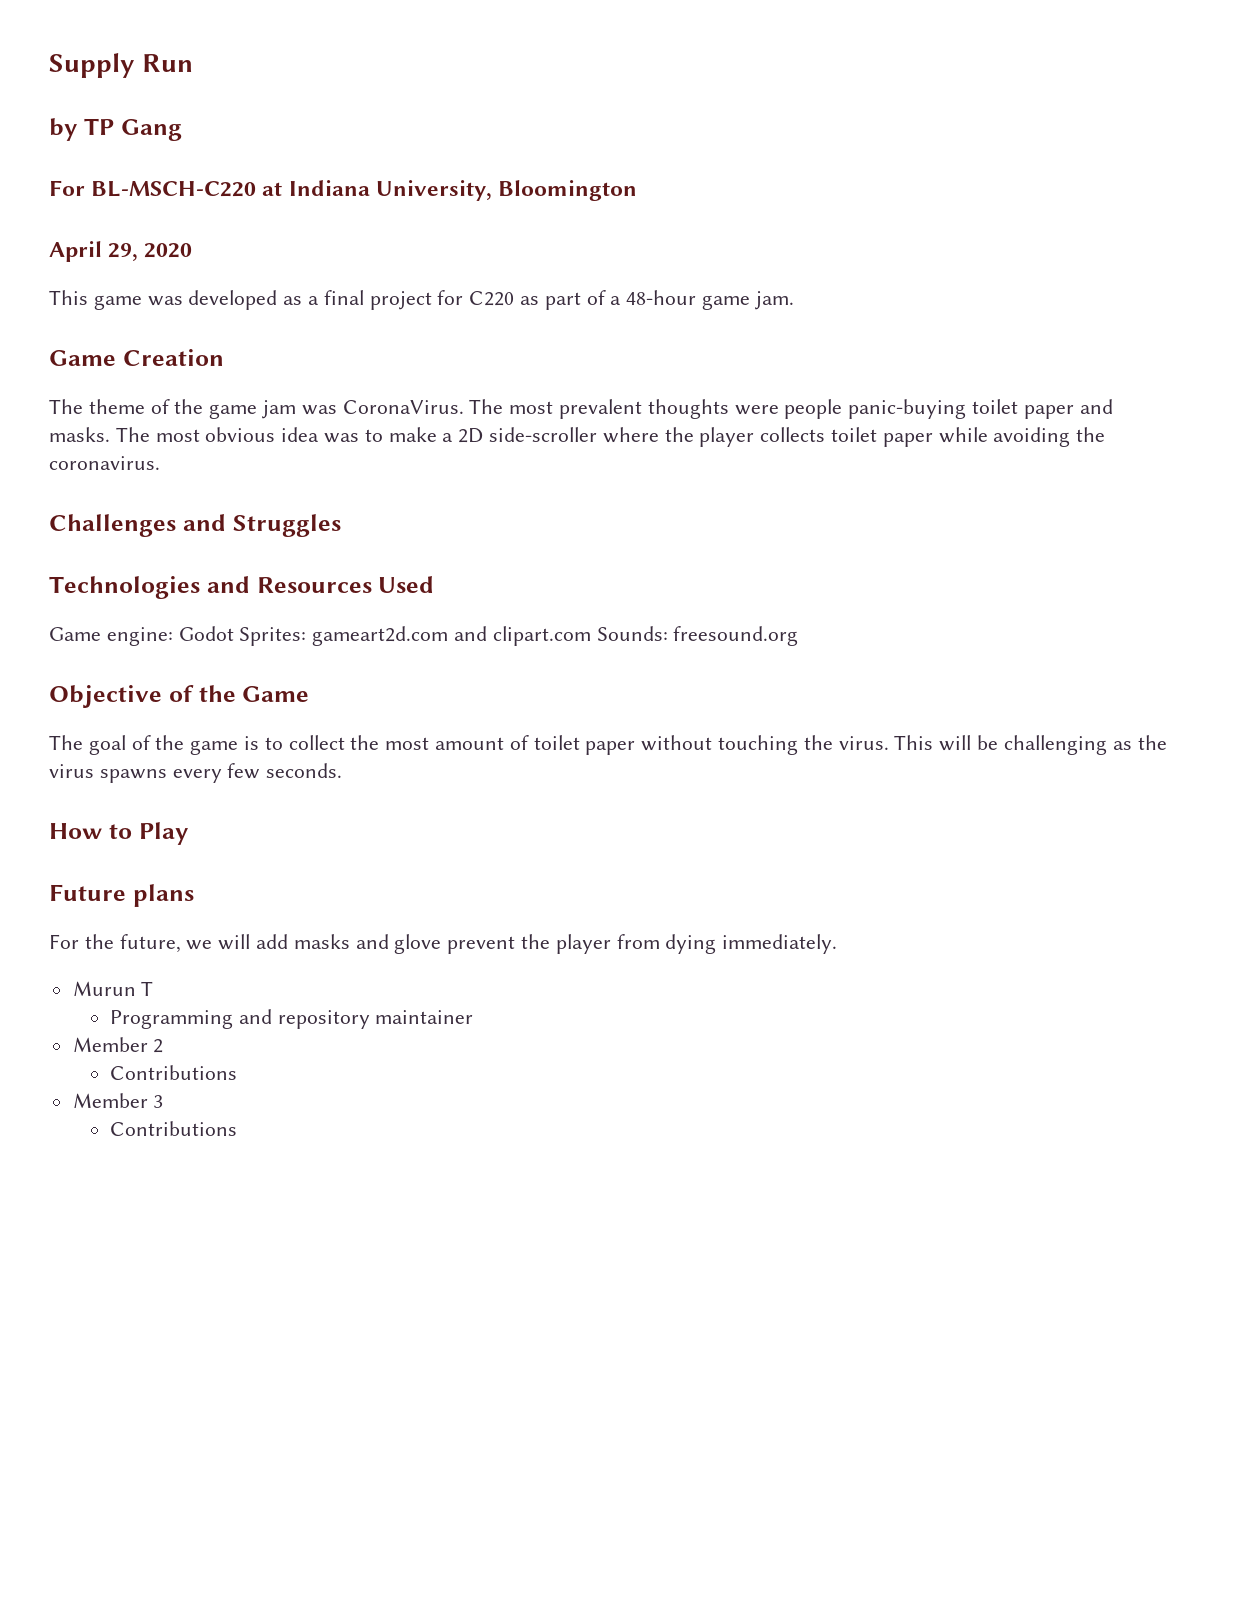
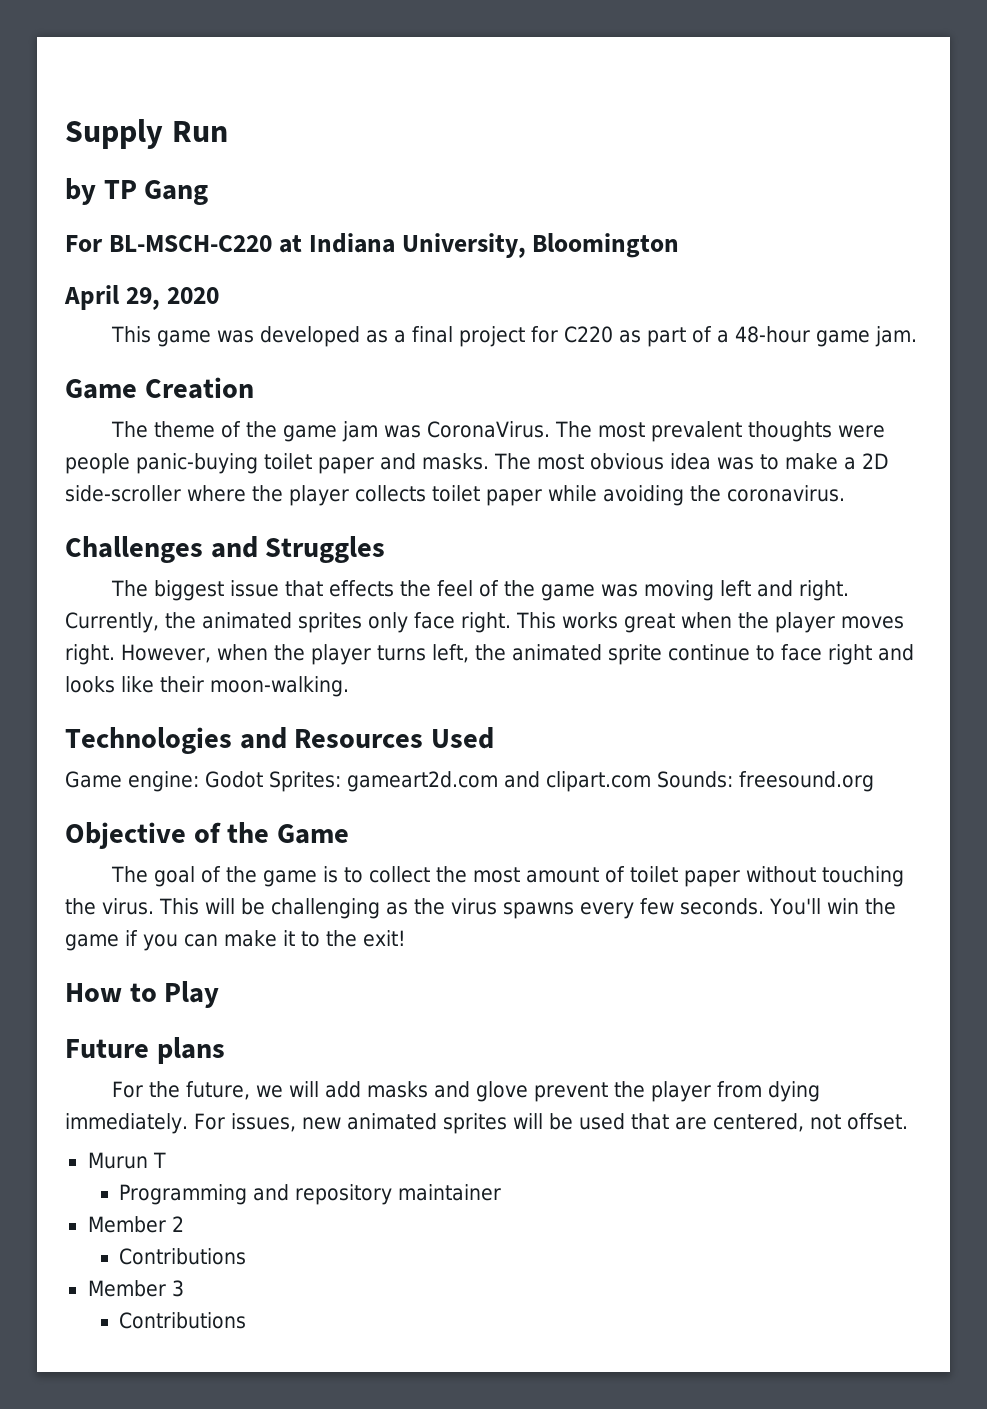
(341, 525) none -> [111,580,850,601] [65,612,904,633] [65,644,914,665] [65,676,349,697] // The biggest issue that effects the feel of the game was moving left and right. Currently, the animated sprites only face right. This works great when the player moves right. However, when the player turns left, the animated sprite continue to face right and looks like their moon-walking.
(343, 770) none -> [769,898,896,915] [65,930,406,951] You'll win the game if you can make it to the exit!
(838, 944) none -> [193,1113,908,1134] For issues, new animated sprites will be used that are centered, not offset.

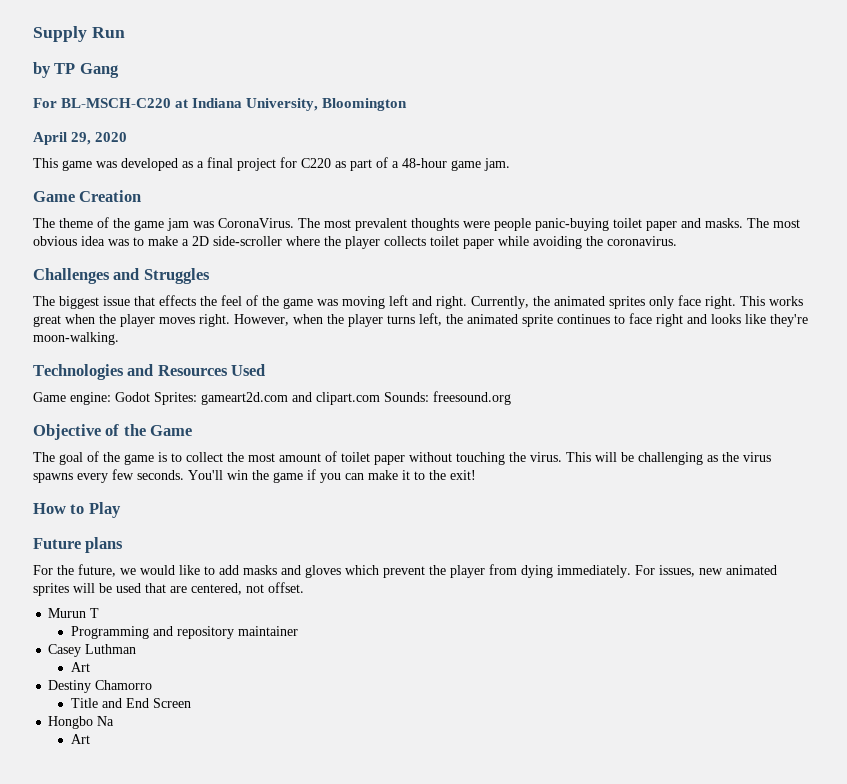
[668,644,750,661] continue -> [557,314,610,324] continues
[159,676,204,693] their -> [770,314,808,327] they're
[289,1081,320,1097] will -> [140,565,215,575] would like to
[476,1081,529,1102] glove -> [305,565,379,578] gloves which
[87,1216,184,1233] [119,1248,247,1265] [87,1280,184,1297] [119,1312,247,1329] Member 2 // Contributions // Member 3 // Contributions -> [48,644,137,657] [71,662,91,672] [48,680,153,693] [71,698,192,708] [48,716,115,729] [71,734,91,744] Casey Luthman // Art // Destiny Chamorro // Title and End Screen // Hongbo Na // Art

